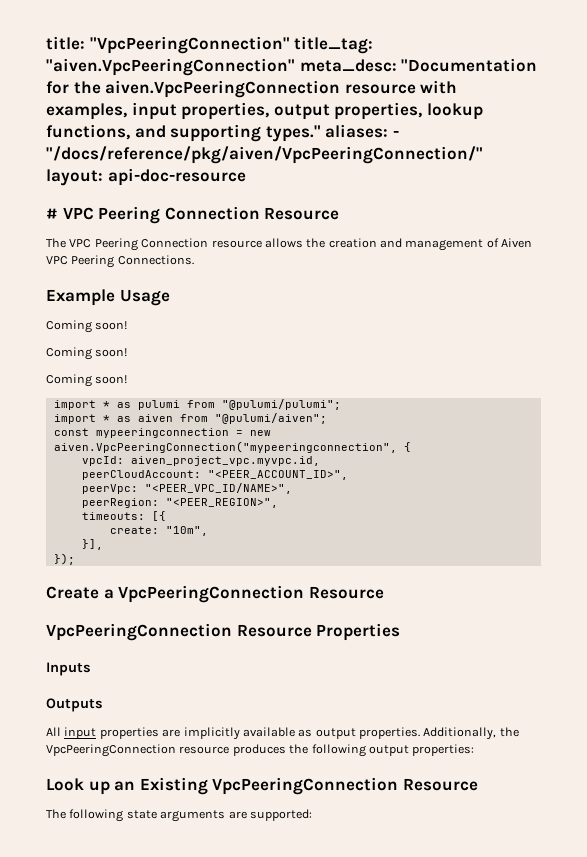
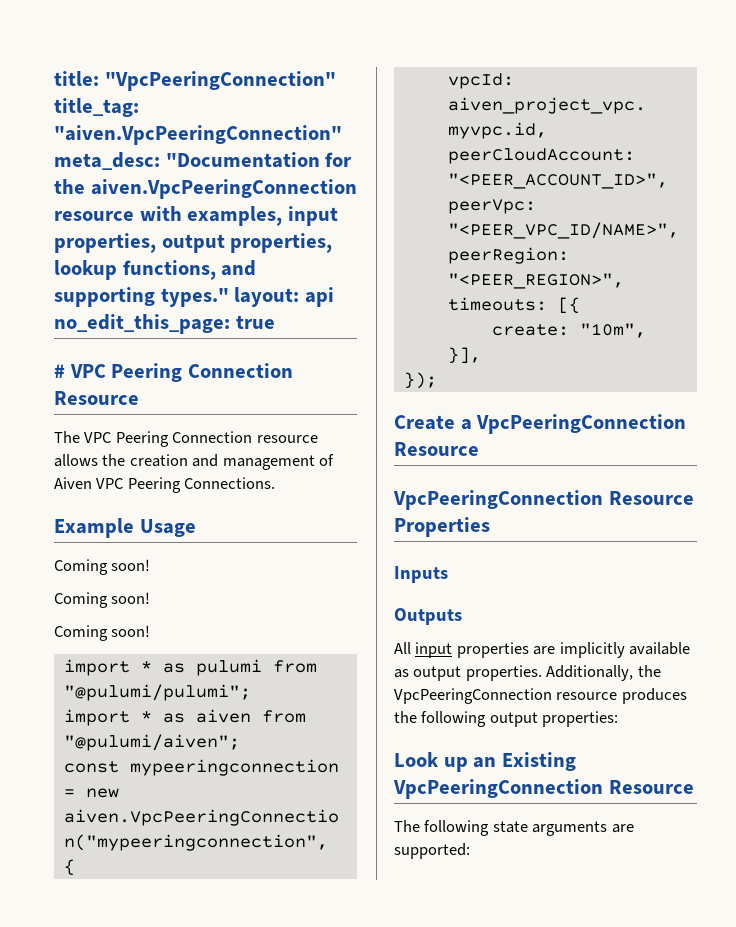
[325,124,399,138] [46,146,483,164] [46,168,246,186] aliases: - "/docs/reference/pkg/aiven/VpcPeeringConnection/" layout: api-doc-resource -> [234,287,334,307] [54,314,275,334] layout: api no_edit_this_page: true

